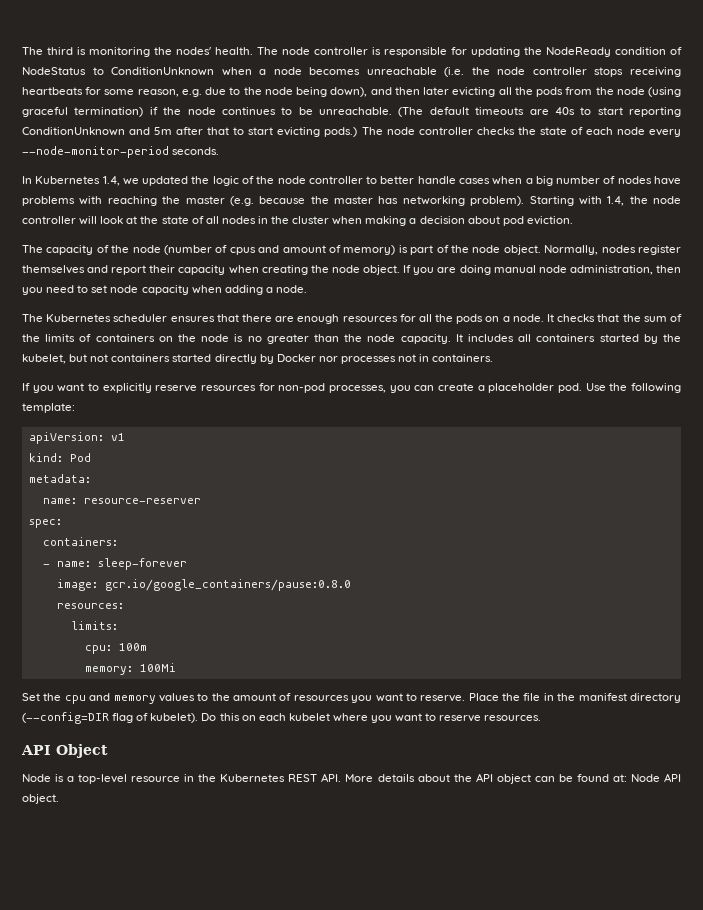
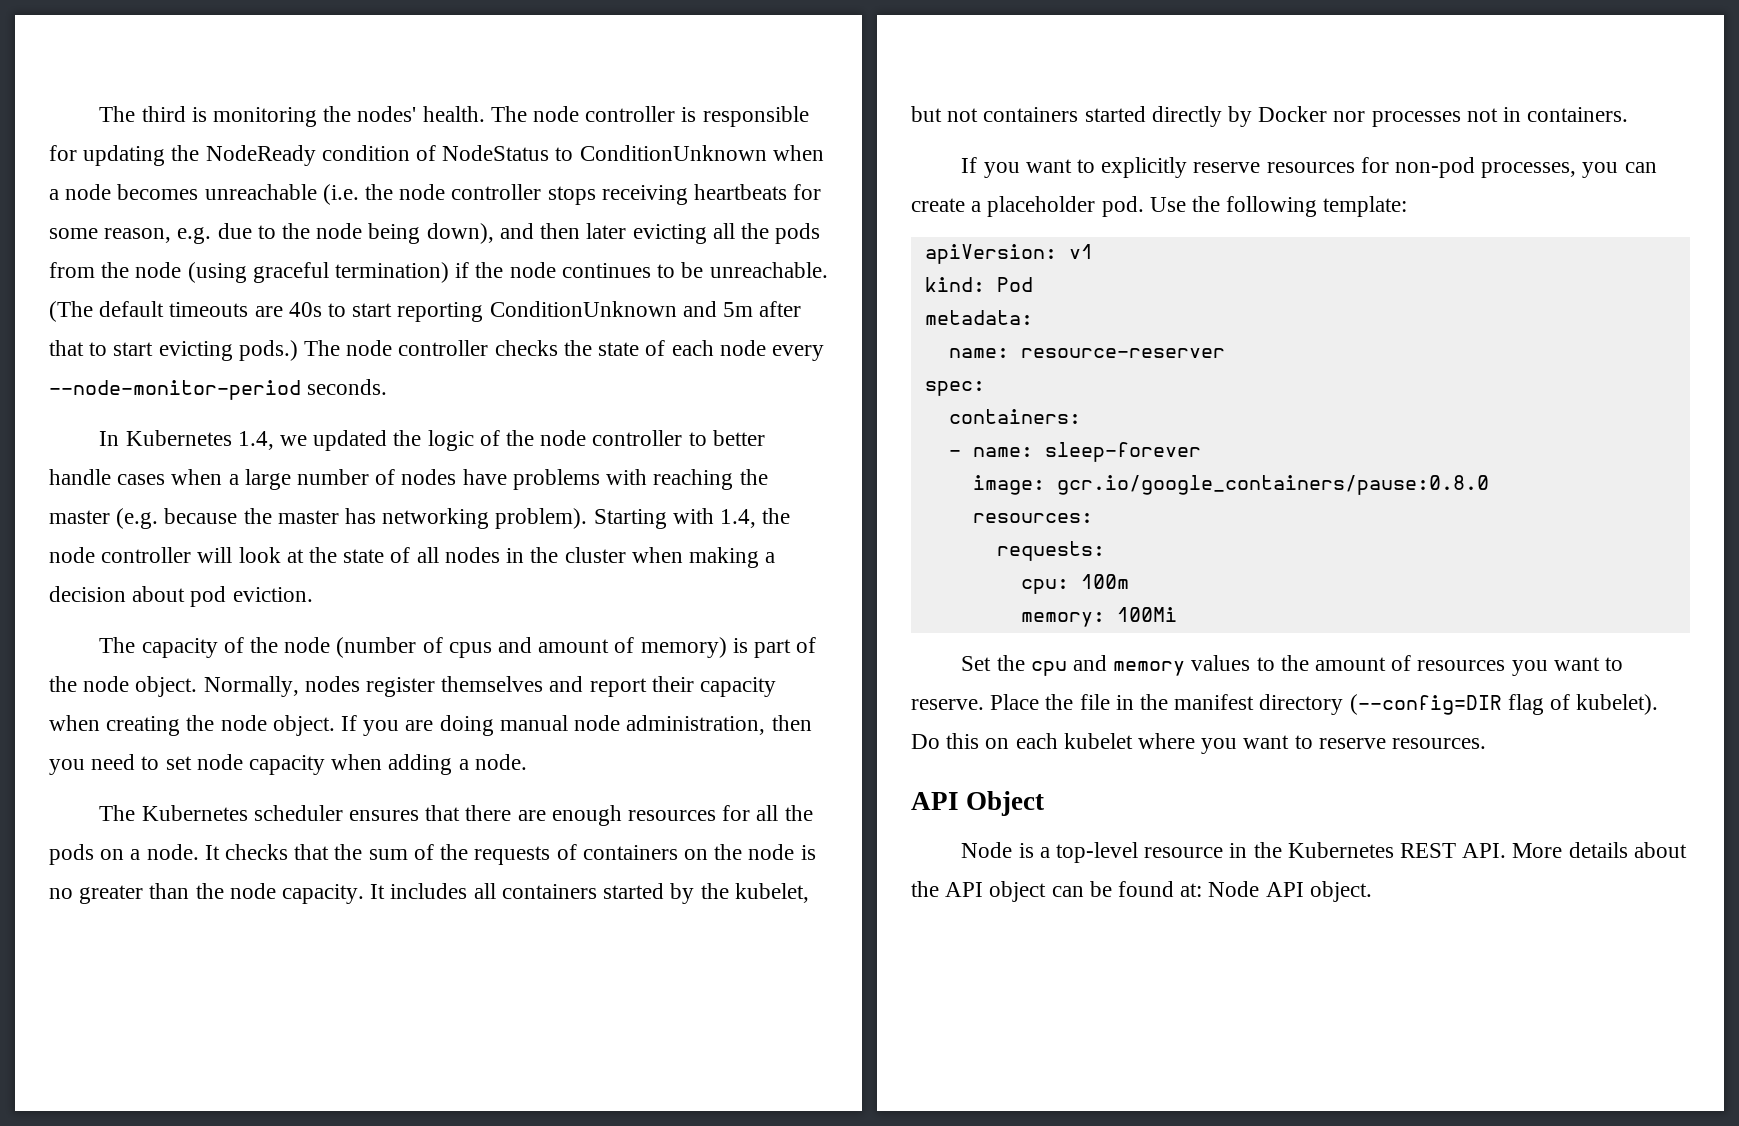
[535,176,553,186] big -> [244,469,291,490] large
[45,334,76,342] limits -> [474,846,551,865] requests
[70,621,118,630] limits: -> [996,541,1105,561] requests:

